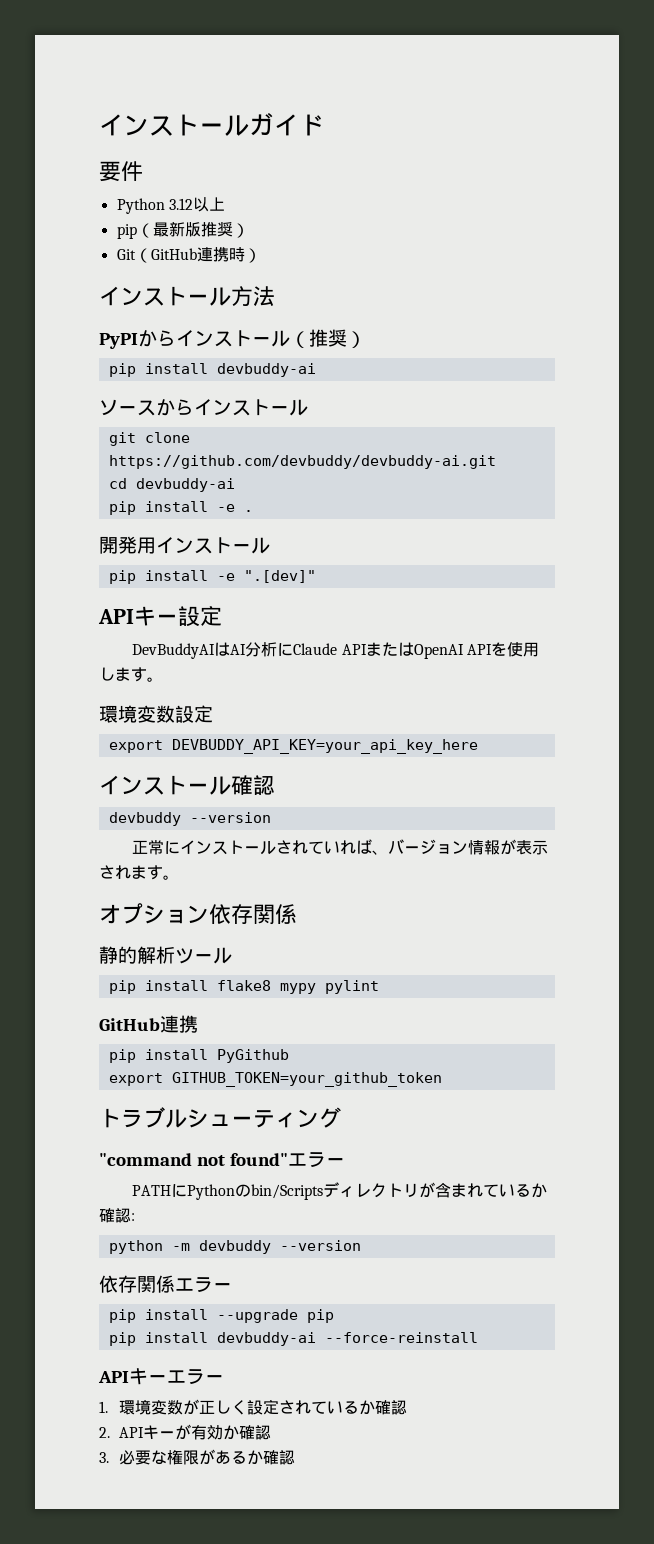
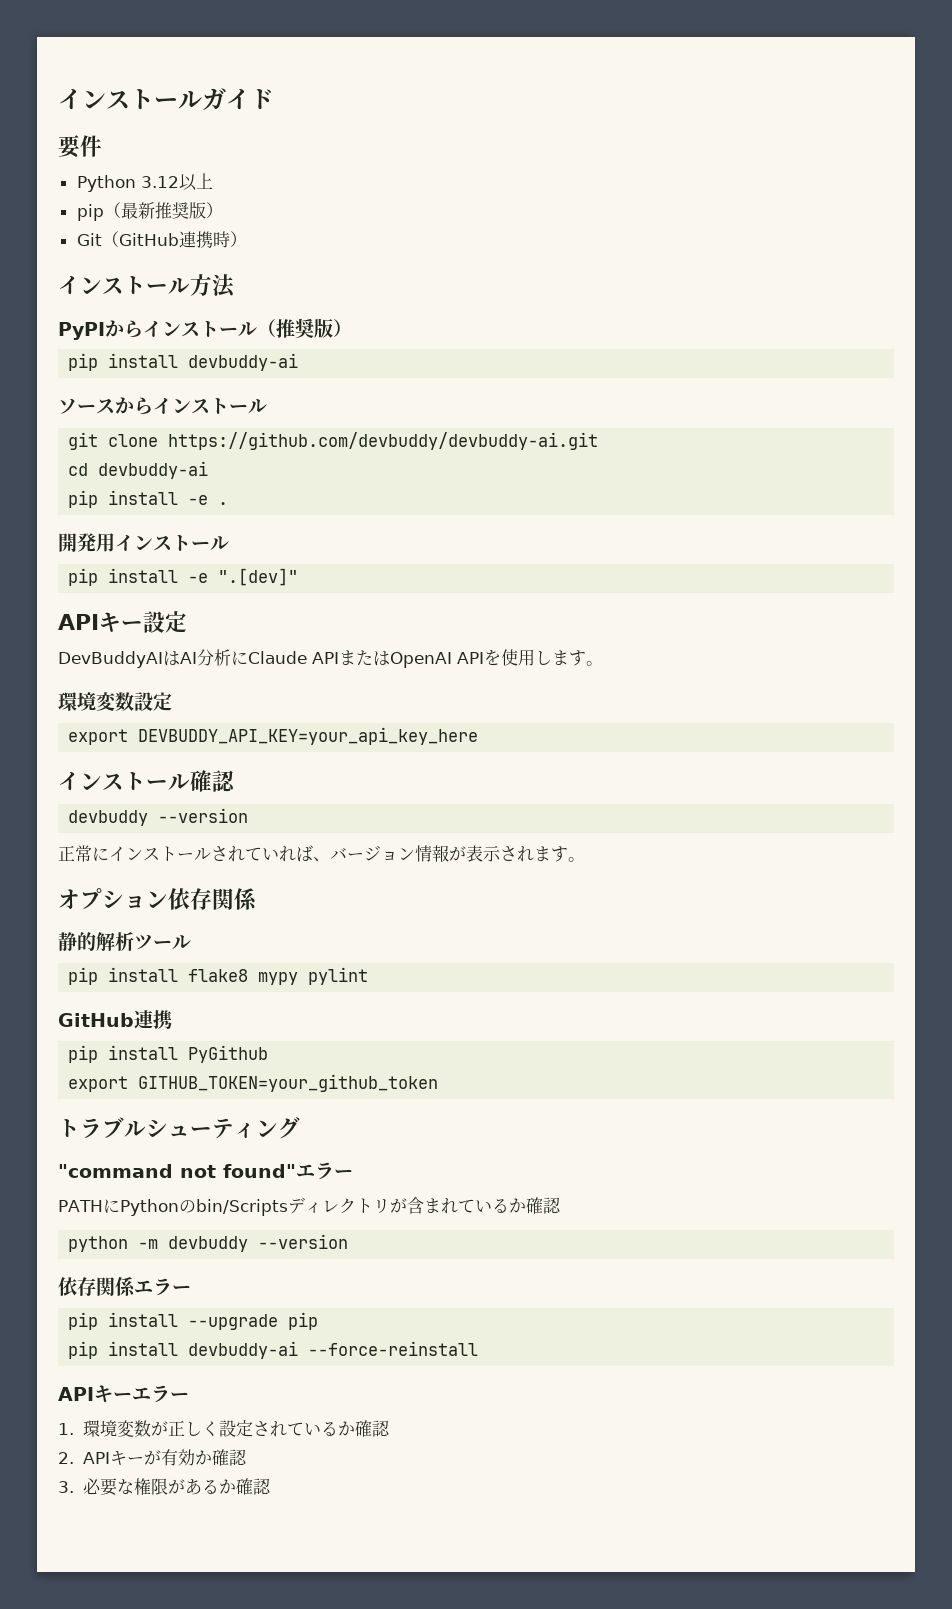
[184,222,233,237] 版推奨 -> [154,202,206,219] 推奨版
(347, 338) none -> [314,318,333,338] 版
[131,1213,135,1221] : -> (561, 1205) none

